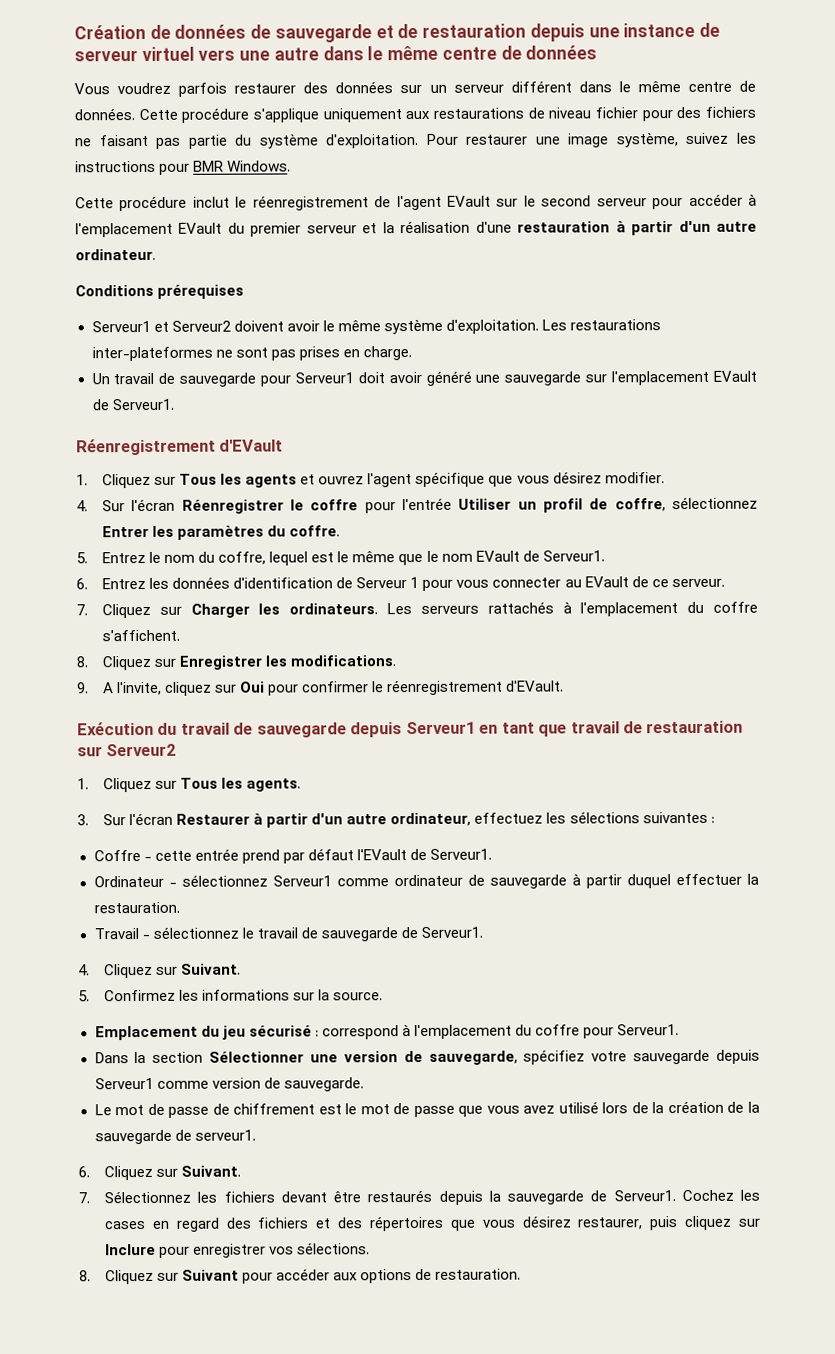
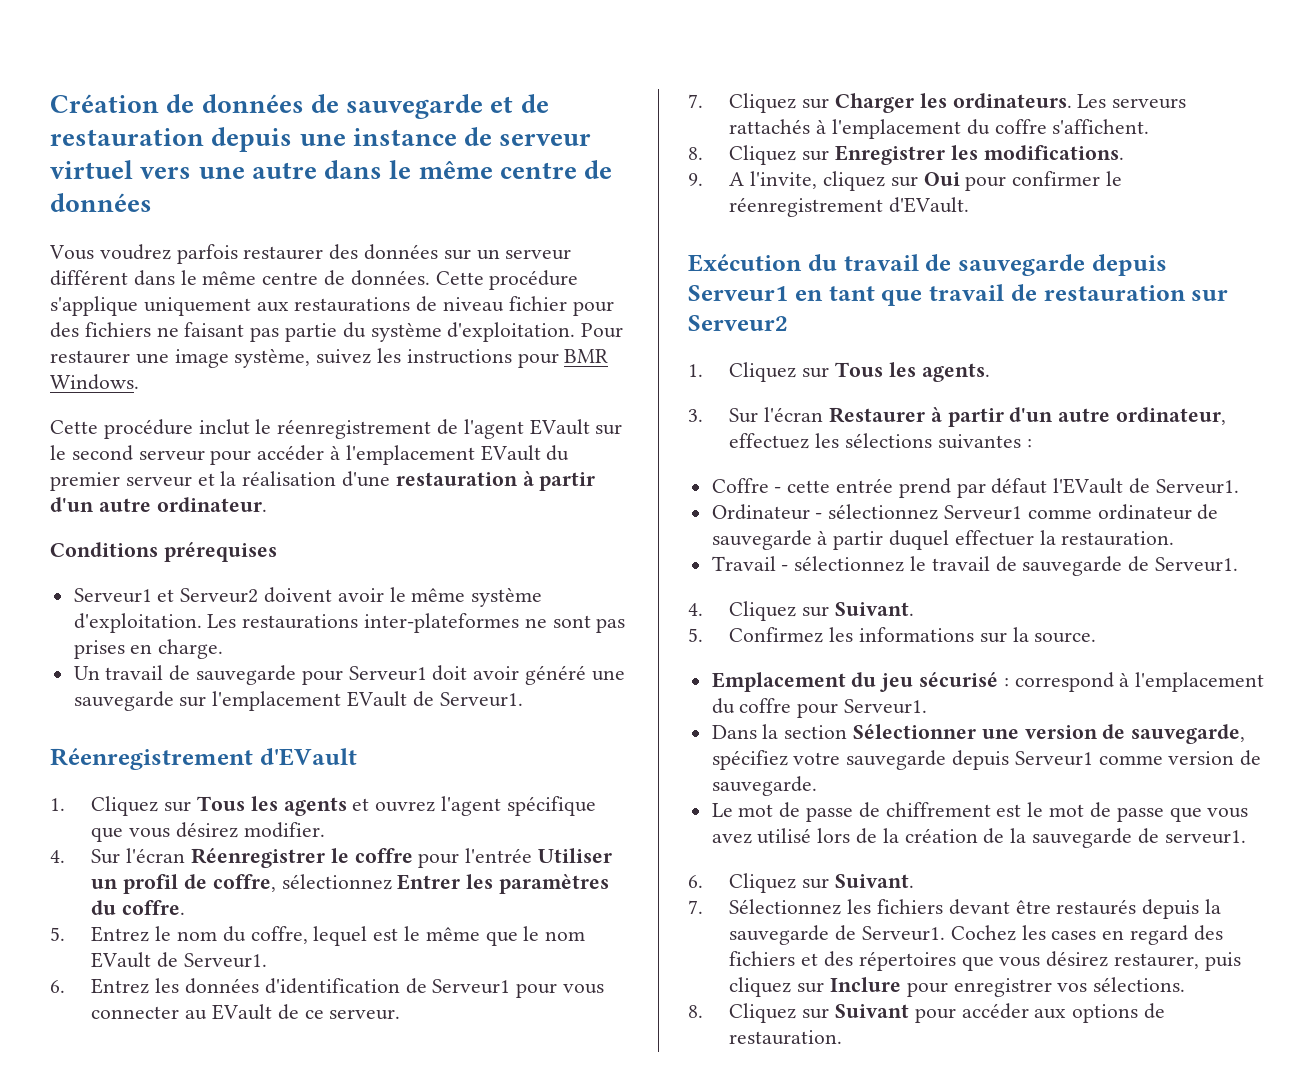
[356,576,420,589] Serveur 1 -> [432,979,511,994] Serveur1

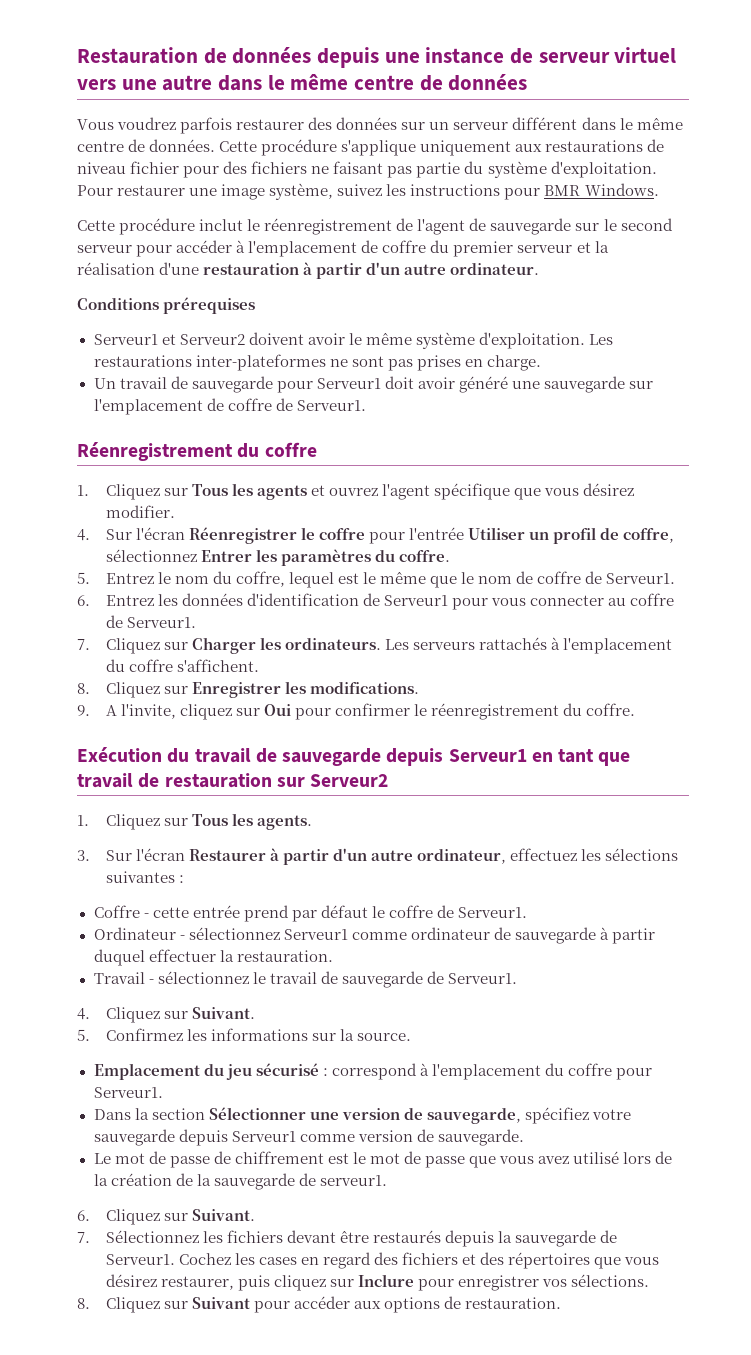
[50,94,549,119] [50,128,204,146] Création de données de sauvegarde et de restauration -> [77,47,312,64] Restauration de données
[529,419,590,435] EVault -> [469,218,572,235] de sauvegarde
[480,445,541,461] EVault -> [361,240,427,253] de coffre
[347,691,408,707] EVault -> [206,398,272,411] de coffre
[259,748,357,766] d'EVault -> [237,442,317,458] du coffre
[91,952,152,968] EVault -> [516,571,582,584] de coffre
[211,1004,401,1020] EVault de ce serveur. -> [630,593,675,606] [105,615,196,628] coffre de Serveur1.
[889,197,970,213] d'EVault. -> [563,703,636,716] du coffre.
[1053,478,1124,494] l'EVault -> [371,905,433,918] le coffre

